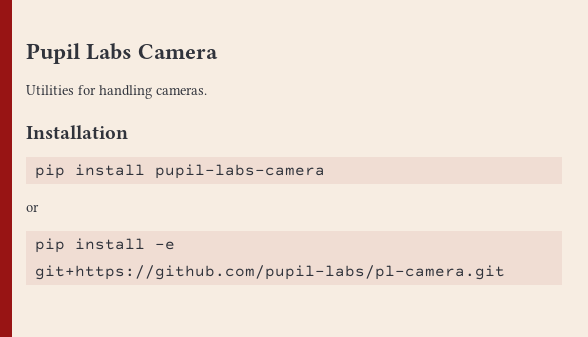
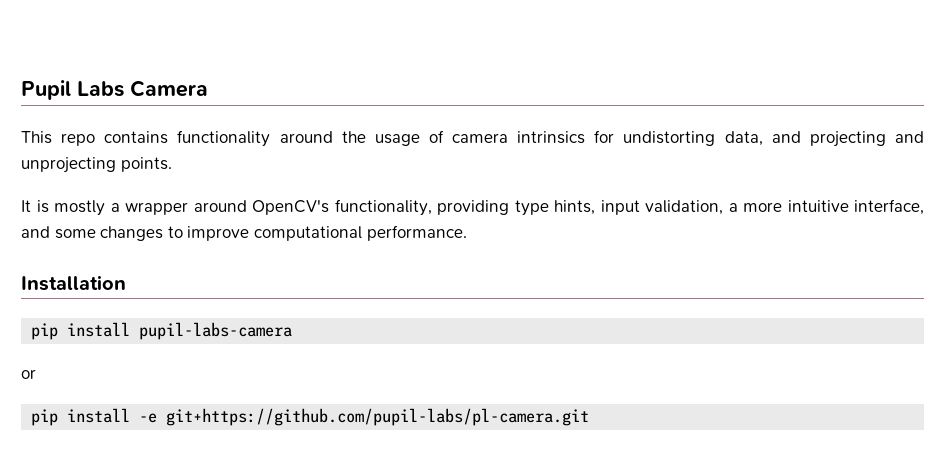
[26,85,207,99] Utilities for handling cameras. -> [21,130,924,147] [21,157,172,173] [21,199,924,216] [21,225,467,241] This repo contains functionality around the usage of camera intrinsics for undistorting data, and projecting and unprojecting points. // It is mostly a wrapper around OpenCV's functionality, providing type hints, input validation, a more intuitive interface, and some changes to improve computational performance.

